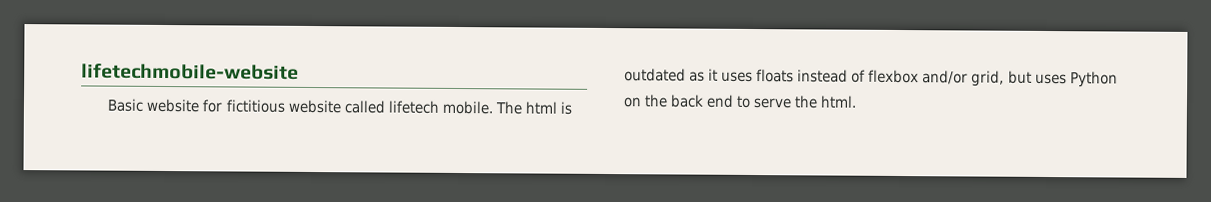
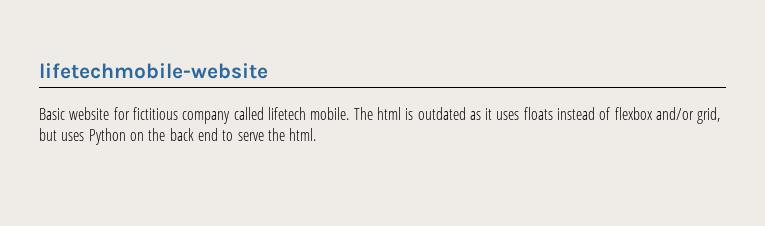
[287,99,341,114] website -> [182,111,231,124] company

